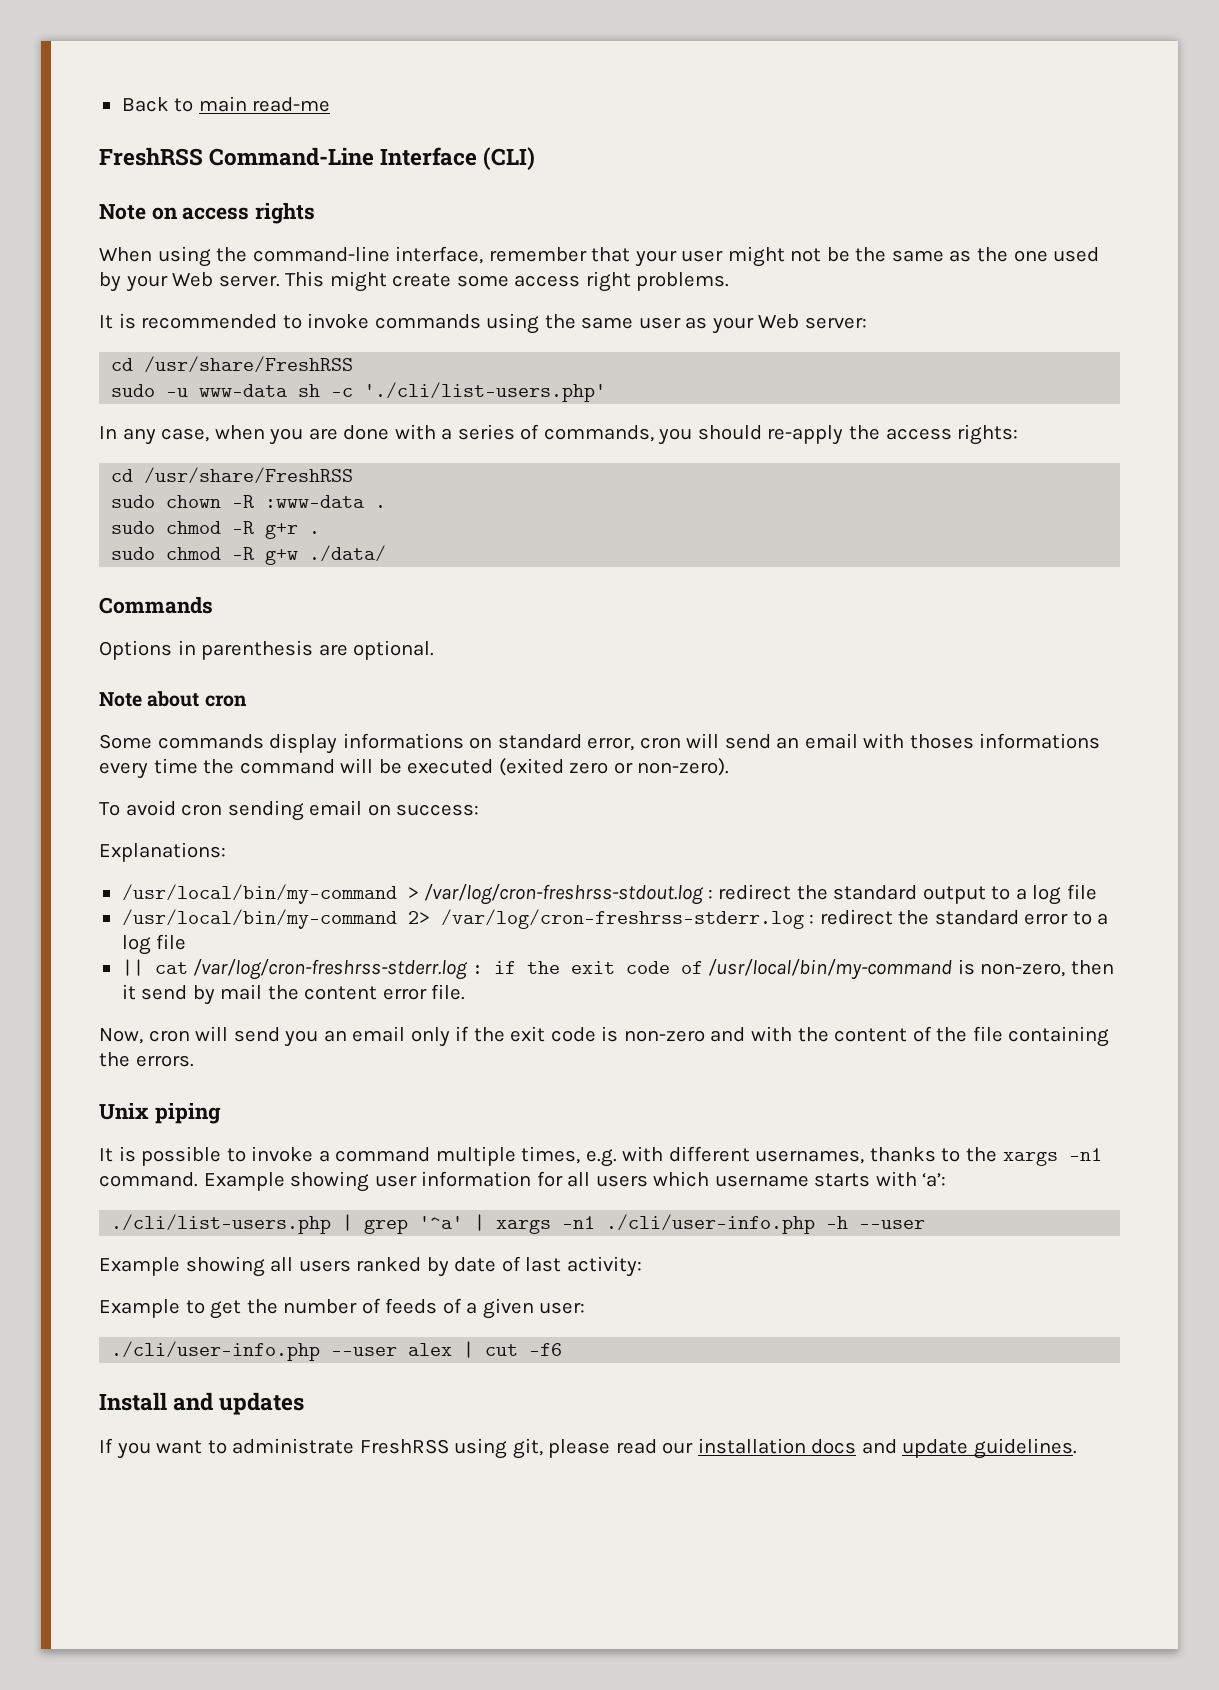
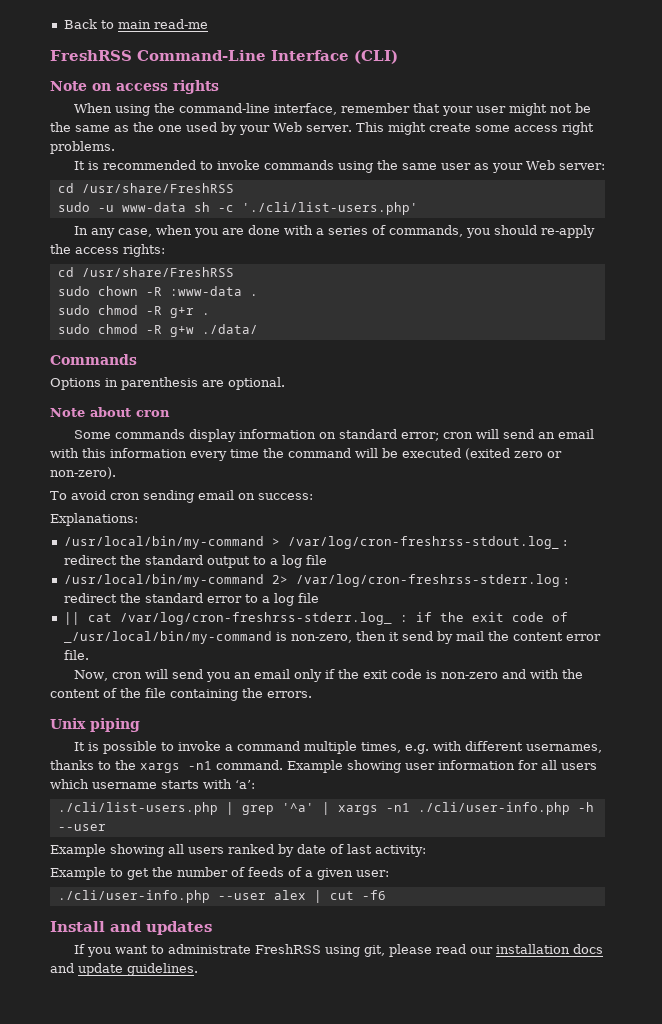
[342,733,464,749] informations -> [238,429,316,439] information
[587,737,635,751] error, -> [400,432,439,441] error;
[909,733,1101,749] thoses informations -> [82,448,187,458] this information
[424,884,705,905] /var/log/cron-freshrss-stdout.log -> [287,536,559,549] /var/log/cron-freshrss-stdout.log_
[193,959,469,980] /var/log/cron-freshrss-stderr.log -> [119,612,392,625] /var/log/cron-freshrss-stderr.log_
[708,959,953,980] /usr/local/bin/my-command -> [63,631,272,644] _/usr/local/bin/my-command

